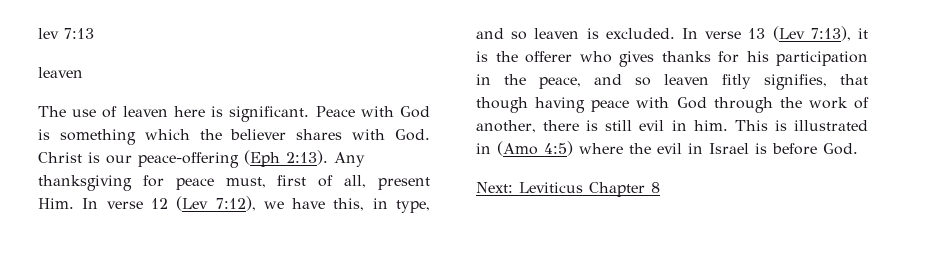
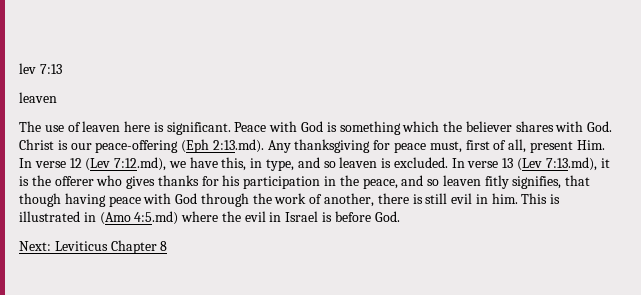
[286,150,328,165] 2:13). -> [212,139,264,153] 2:13.md).
[215,196,256,211] 7:12), -> [114,157,167,171] 7:12.md),
[810,26,851,41] 7:13), -> [545,157,597,171] 7:13.md),
[544,141,573,156] 4:5) -> [134,211,179,225] 4:5.md)

